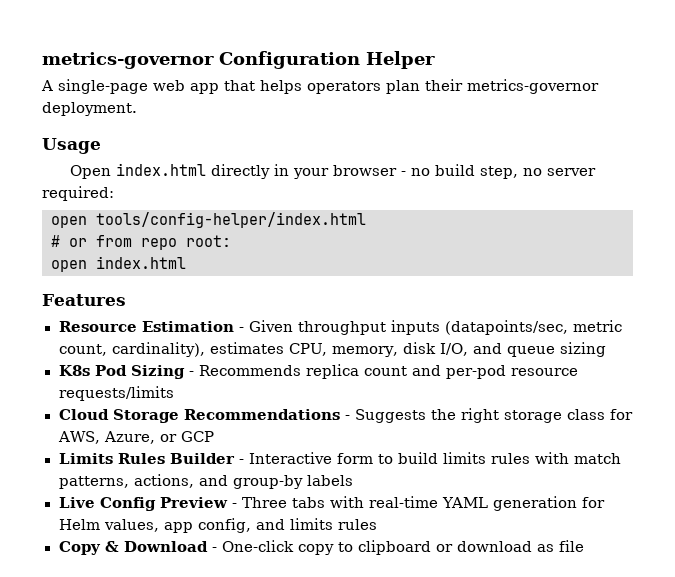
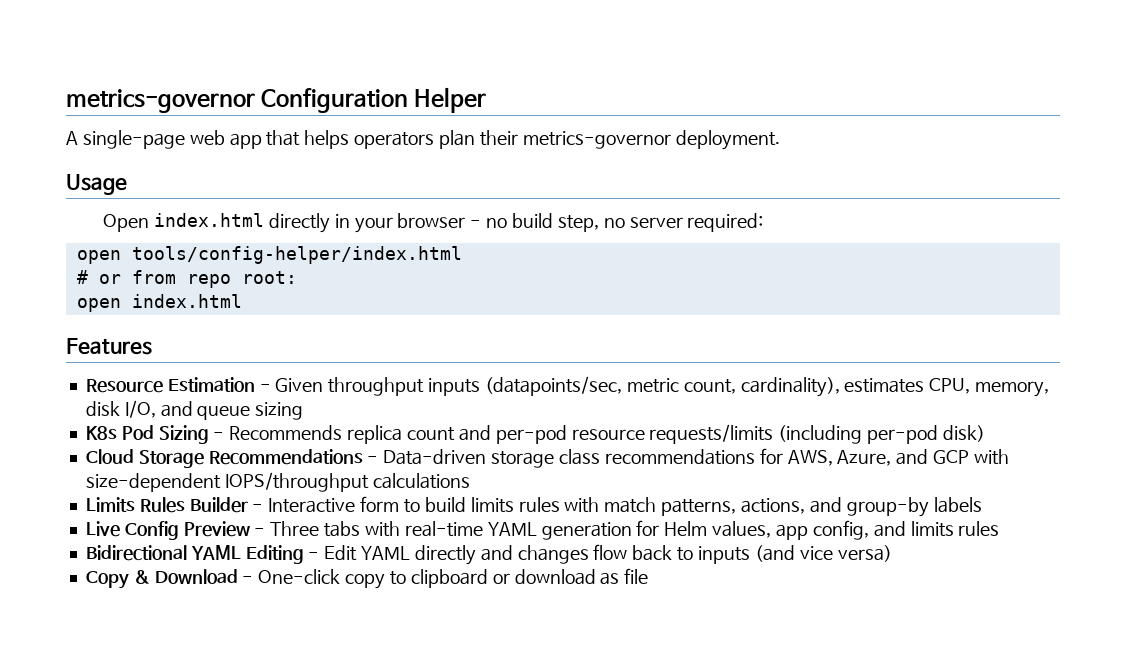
(174, 393) none -> [778,425,985,444] (including per-pod disk)
[354,408,499,423] Suggests the right -> [383,449,487,465] Data-driven
(605, 414) none -> [604,449,755,465] recommendations
[159,434,177,442] or -> [896,449,929,465] and
(214, 436) none -> [973,449,1009,465] [85,472,470,492] with size-dependent IOPS/throughput calculations
(377, 524) none -> [85,544,892,565] // Bidirectional YAML Editing - Edit YAML directly and changes flow back to inputs (and vice versa)

